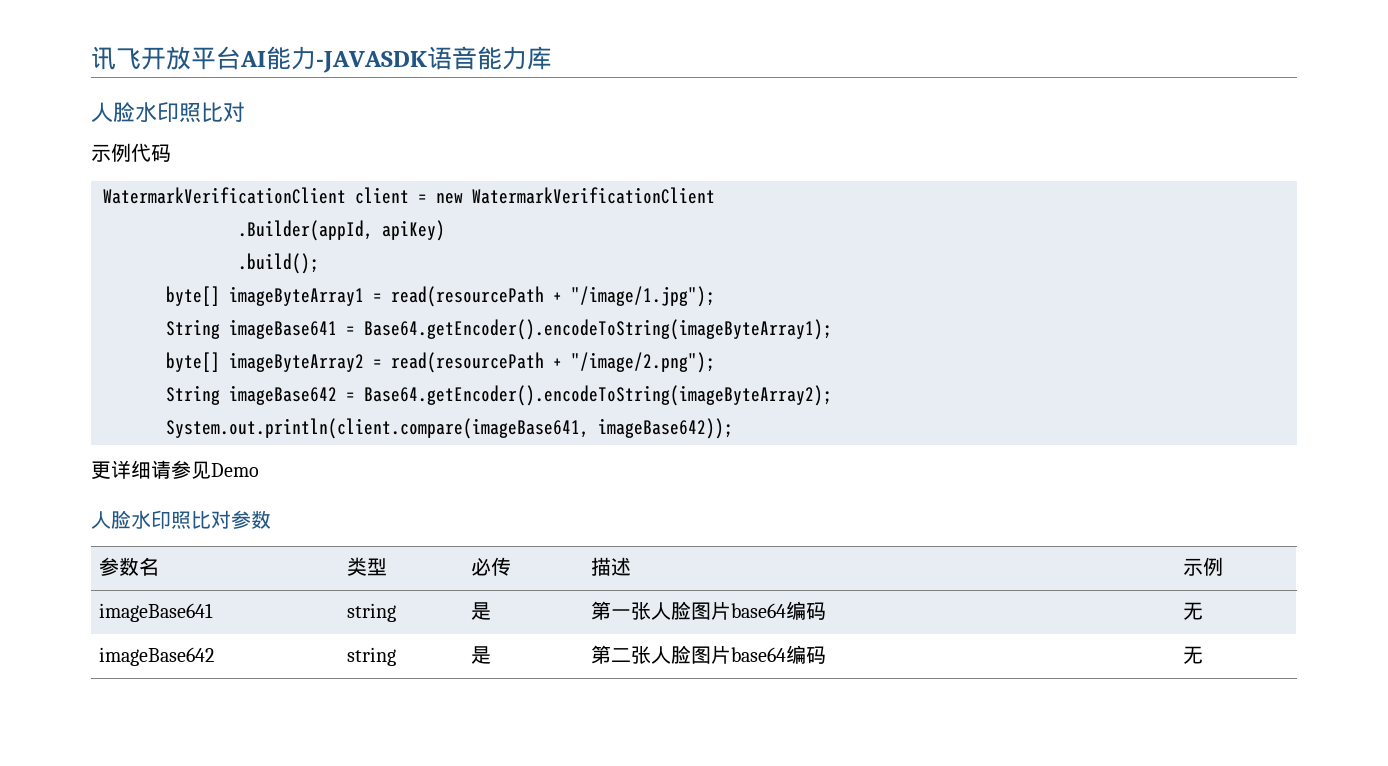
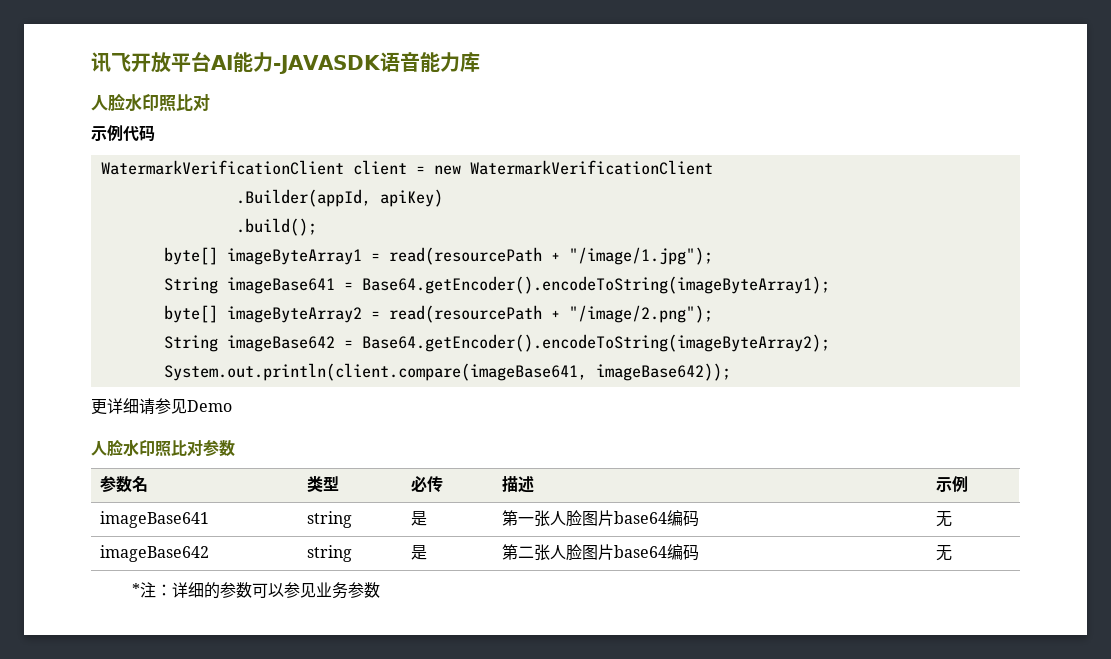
(1204, 655) none -> [132,582,381,599] // *注：详细的参数可以参见业务参数

